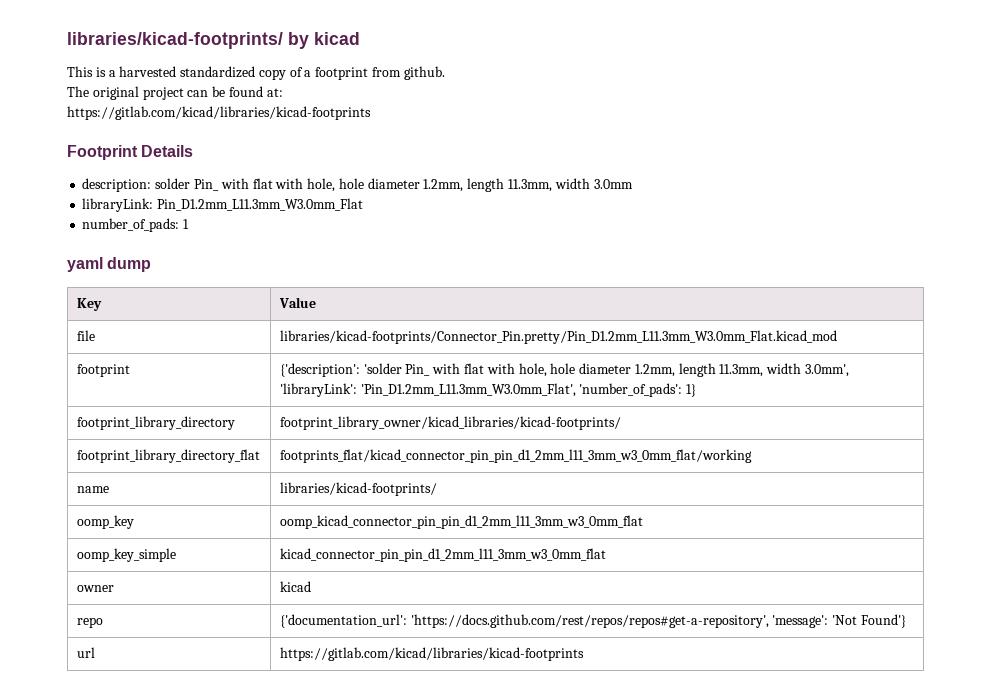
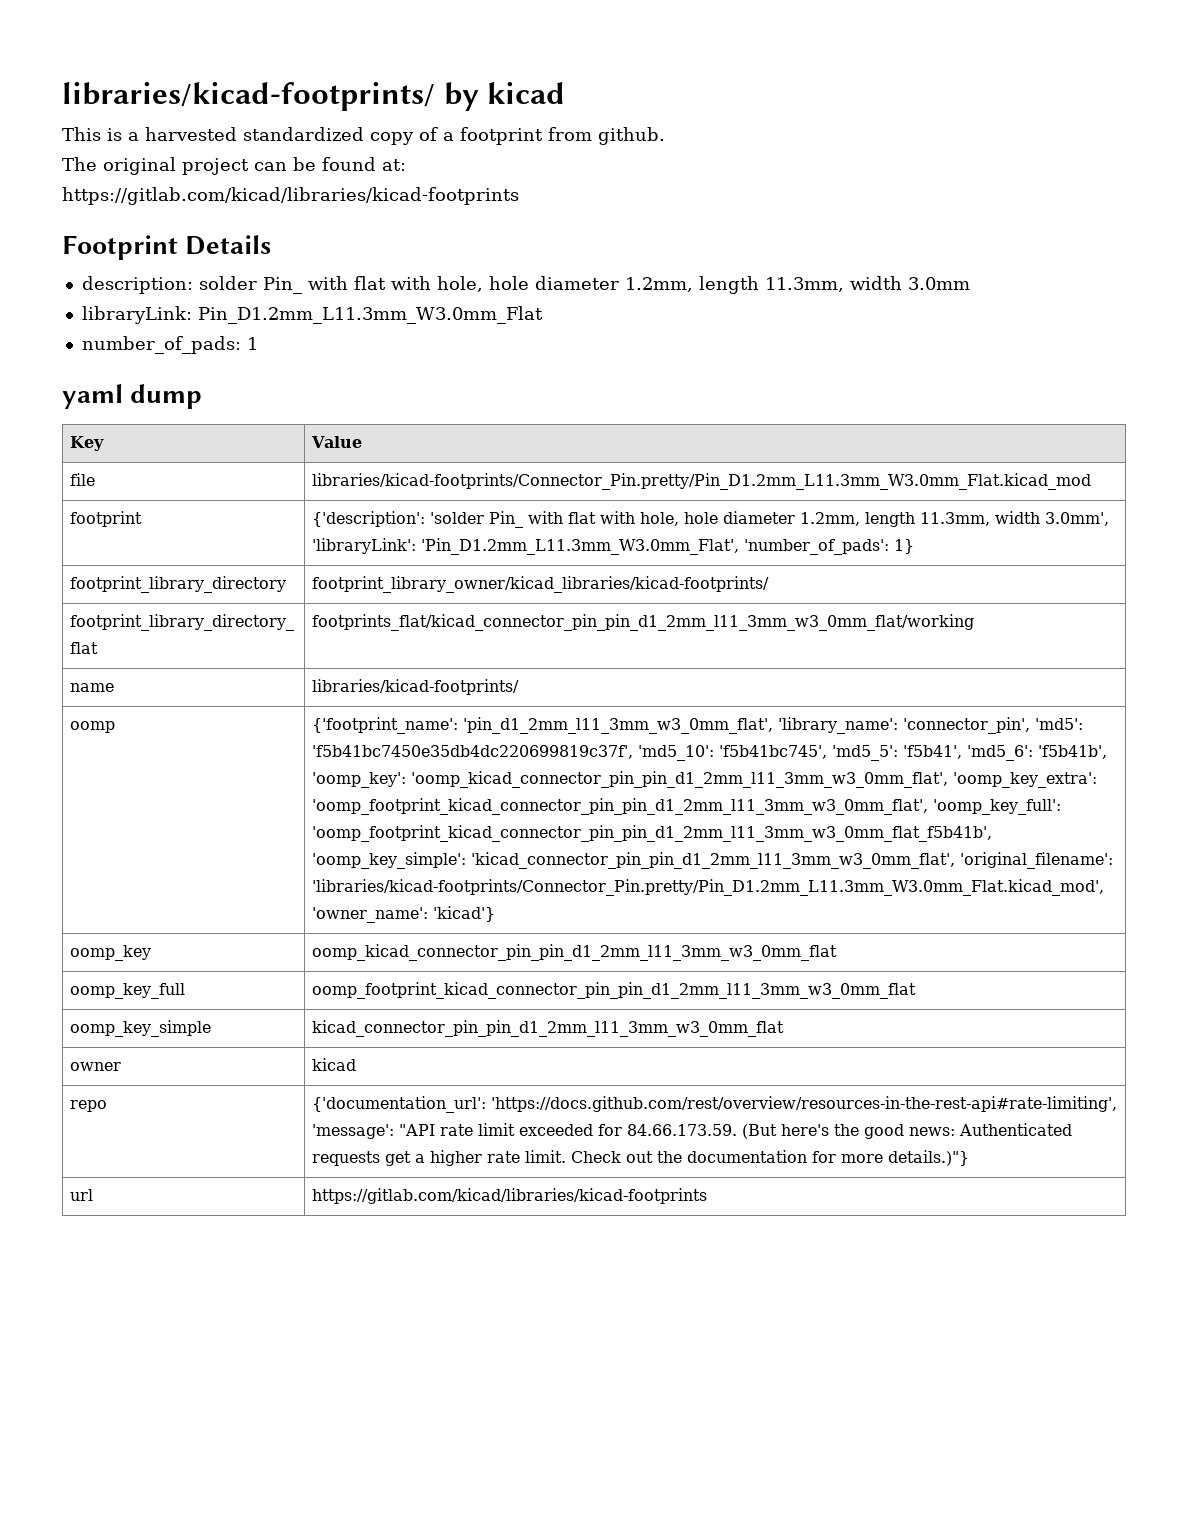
(437, 489) none -> [69,721,115,733] [311,717,1083,734] [311,745,1107,761] [311,771,1097,788] [311,798,1061,815] [311,825,992,842] [311,852,1113,869] [311,879,1104,896] [311,906,495,923] // oomp | {'footprint_name': 'pin_d1_2mm_l11_3mm_w3_0mm_flat', 'library_name': 'connector_pin', 'md5': 'f5b41bc7450e35db4dc220699819c37f', 'md5_10': 'f5b41bc745', 'md5_5': 'f5b41', 'md5_6': 'f5b41b', 'oomp_key': 'oomp_kicad_connector_pin_pin_d1_2mm_l11_3mm_w3_0mm_flat', 'oomp_key_extra': 'oomp_footprint_kicad_connector_pin_pin_d1_2mm_l11_3mm_w3_0mm_flat', 'oomp_key_full': 'oomp_footprint_kicad_connector_pin_pin_d1_2mm_l11_3mm_w3_0mm_flat_f5b41b', 'oomp_key_simple': 'kicad_connector_pin_pin_d1_2mm_l11_3mm_w3_0mm_flat', 'original_filename': 'libraries/kicad-footprints/Connector_Pin.pretty/Pin_D1.2mm_L11.3mm_W3.0mm_Flat.kicad_mod', 'owner_name': 'kicad'}
(643, 522) none -> [69,983,185,999] [311,982,916,999] // oomp_key_full | oomp_footprint_kicad_connector_pin_pin_d1_2mm_l11_3mm_w3_0mm_flat
[410,614,906,628] 'https://docs.github.com/rest/repos/repos#get-a-repository', 'message': 'Not Found'} -> [490,1096,1117,1112] [311,1123,1072,1139] [311,1150,969,1166] 'https://docs.github.com/rest/overview/resources-in-the-rest-api#rate-limiting', 'message': "API rate limit exceeded for 84.66.173.59. (But here's the good news: Authenticated requests get a higher rate limit. Check out the documentation for more details.)"}

